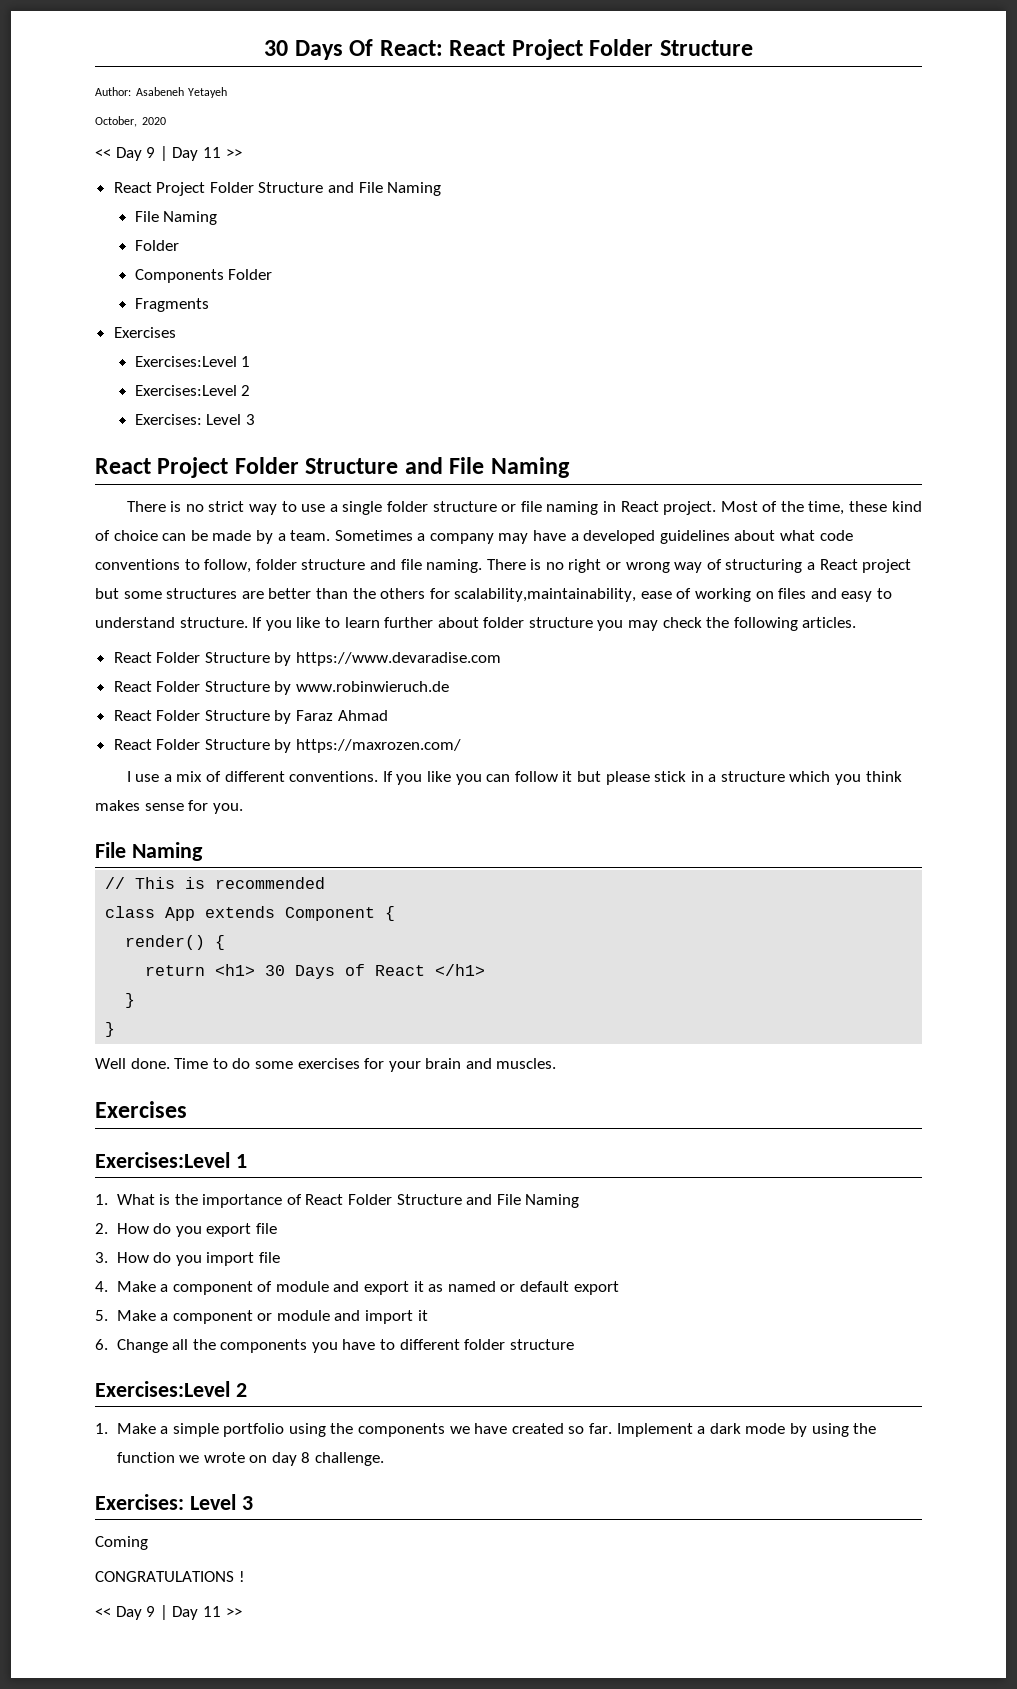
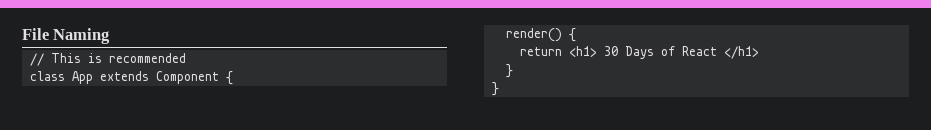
[264,39,753,60] [95,87,228,98] [95,116,166,127] [95,146,242,161] [113,182,442,196] [134,211,218,225] [134,240,179,251] [134,269,273,283] [134,298,209,312] [113,327,176,338] [134,356,251,367] [134,385,251,396] [134,414,256,425] [95,457,570,478] [126,501,922,515] [95,530,853,544] [95,559,912,573] [95,588,893,602] [95,617,857,631] [113,652,502,666] [113,681,450,695] [113,710,388,724] [113,739,462,753] [126,771,902,785] [95,800,243,814] 30 Days Of React: React Project Folder Structure // Author: Asabeneh Yetayeh // October, 2020 // << Day 9 | Day 11 >> // React Project Folder Structure and File Naming // File Naming // Folder // Components Folder // Fragments // Exercises // Exercises:Level 1 // Exercises:Level 2 // Exercises: Level 3 // React Project Folder Structure and File Naming // There is no strict way to use a single folder structure or file naming in React project. Most of the time, these kind of choice can be made by a team. Sometimes a company may have a developed guidelines about what code conventions to follow, folder structure and file naming. There is no right or wrong way of structuring a React project but some structures are better than the others for scalability,maintainability, ease of working on files and easy to understand structure. If you like to learn further about folder structure you may check the following articles. // React Folder Structure by https://www.devaradise.com // React Folder Structure by www.robinwieruch.de // React Folder Structure by Faraz Ahmad // React Folder Structure by https://maxrozen.com/ // I use a mix of different conventions. If you like you can follow it but please stick in a structure which you think makes sense for you. // -> (22, 34) none
[95,1058,557,1072] [95,1101,187,1118] [95,1152,247,1168] [95,1194,580,1208] [95,1223,277,1237] [95,1252,280,1266] [95,1281,619,1295] [95,1310,428,1324] [95,1339,574,1353] [95,1381,247,1397] [95,1423,877,1437] [116,1452,385,1466] [95,1494,253,1510] [95,1536,148,1550] [95,1571,245,1582] [95,1605,242,1620] // Well done. Time to do some exercises for your brain and muscles. // Exercises // Exercises:Level 1 // 1. What is the importance of React Folder Structure and File Naming // 2. How do you export file // 3. How do you import file // 4. Make a component of module and export it as named or default export // 5. Make a component or module and import it // 6. Change all the components you have to different folder structure // Exercises:Level 2 // 1. Make a simple portfolio using the components we have created so far. Implement a dark mode by using the function we wrote on day 8 challenge. // Exercises: Level 3 // Coming // CONGRATULATIONS ! // << Day 9 | Day 11 >> -> (500, 89) none

